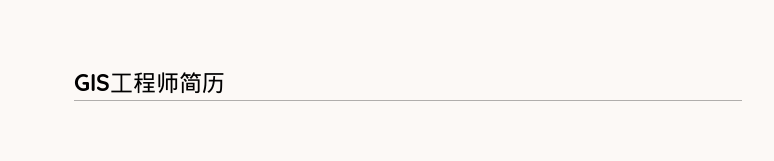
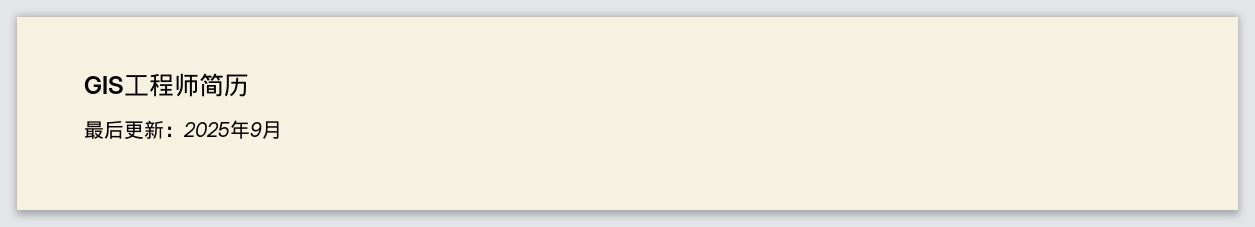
(225, 83) none -> [84,120,282,139] // 最后更新：2025年9月

